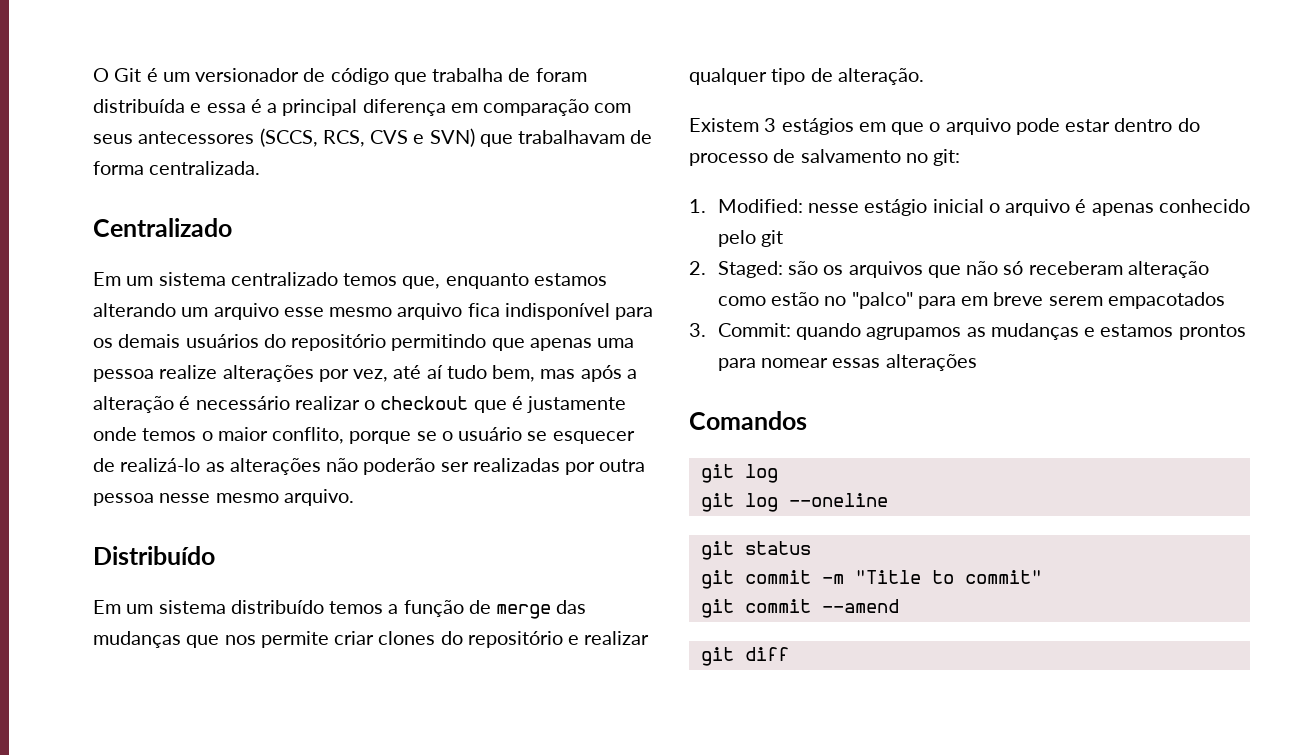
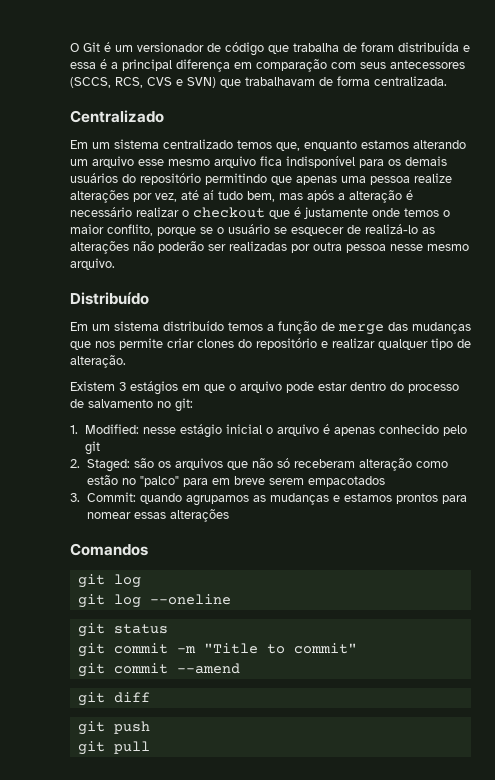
(789, 654) none -> [77,721,150,735] [77,741,150,755] // git push // git pull

